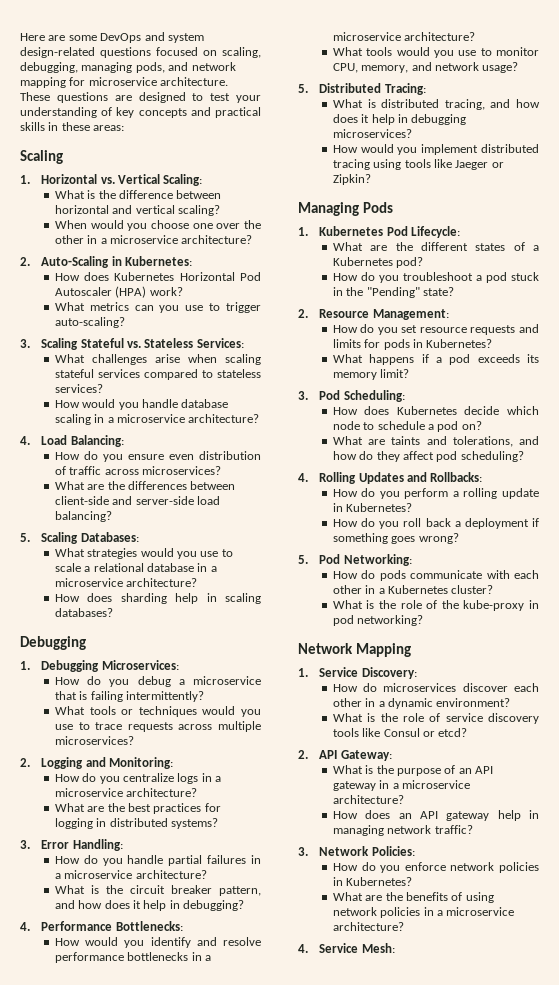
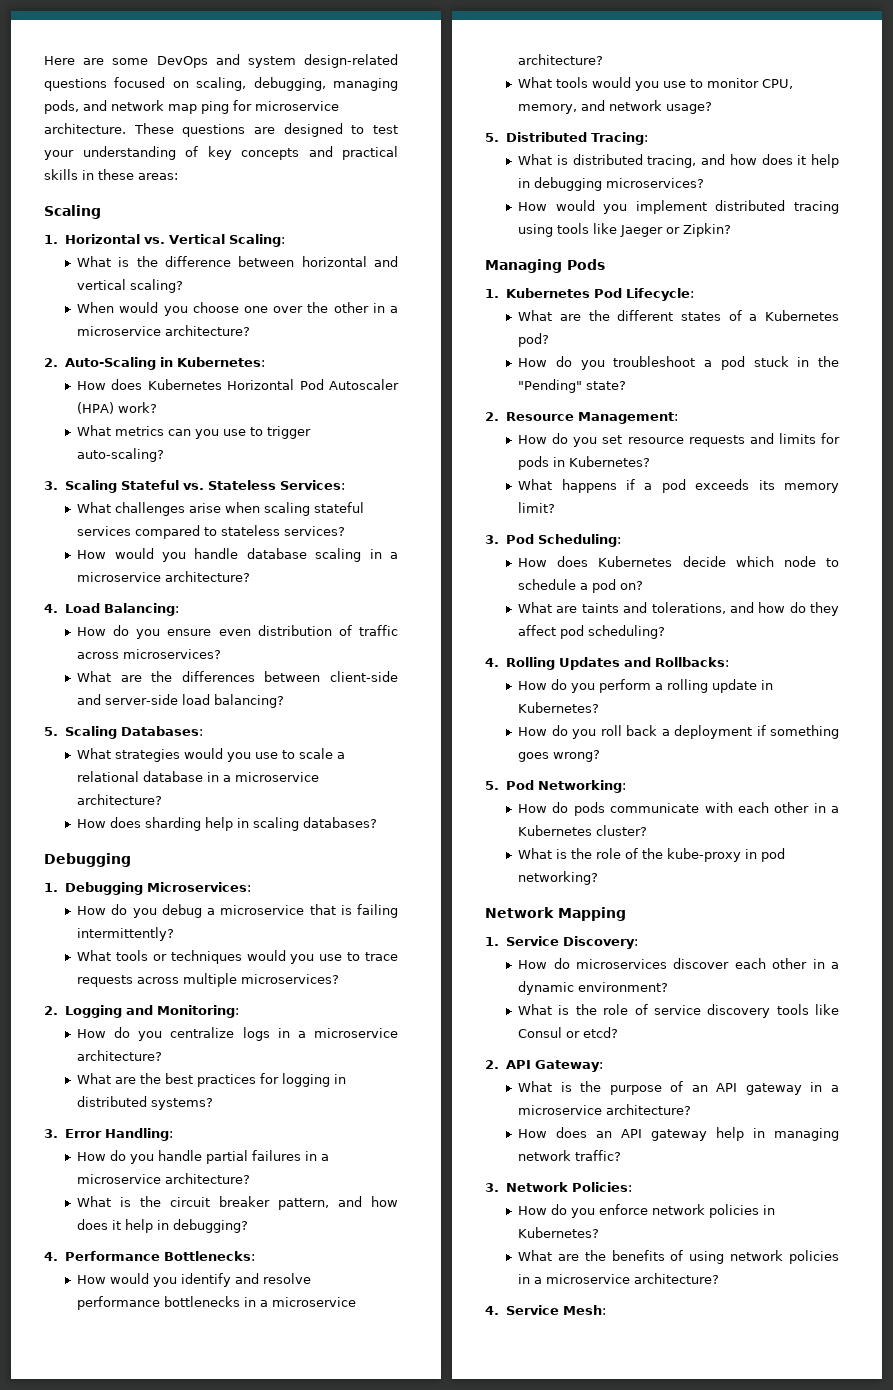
[20,77,66,88] mapping -> [168,101,229,114] map ping

